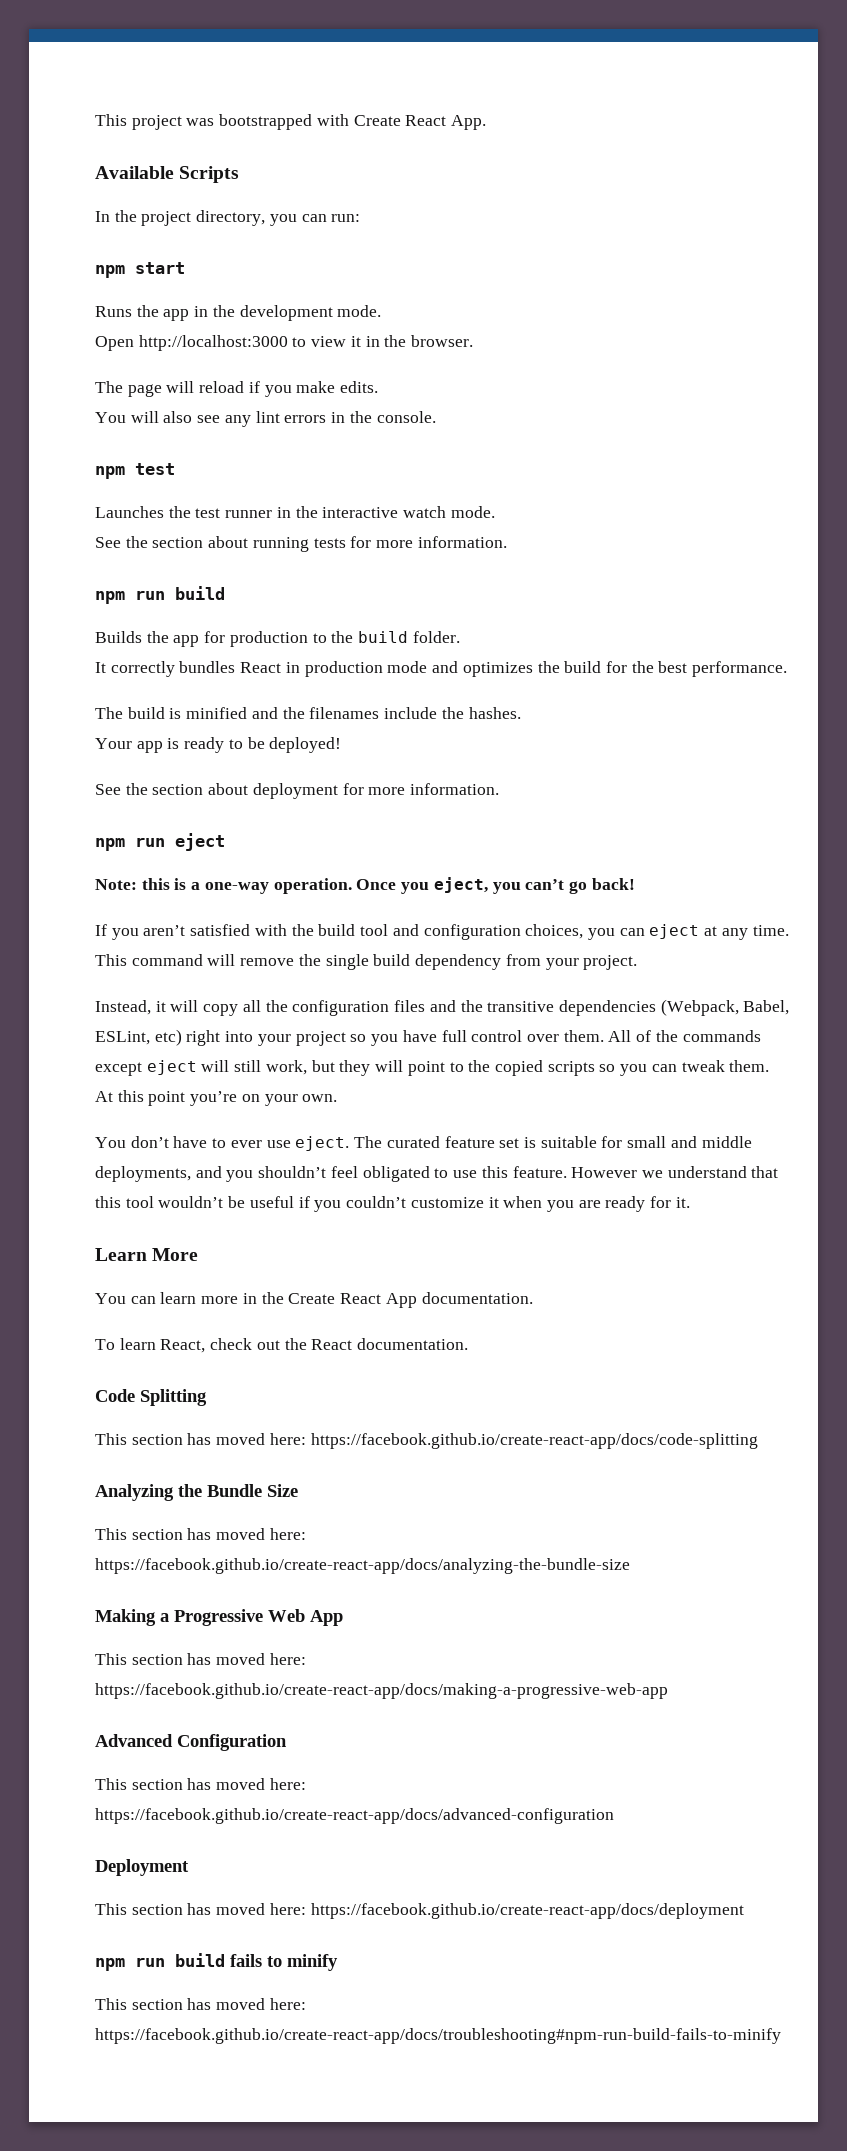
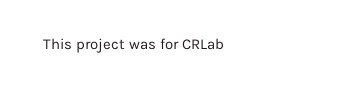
[219,114,487,130] [95,166,240,183] [95,210,361,226] [95,262,185,278] [95,305,382,321] [95,335,474,351] [95,381,379,397] [95,411,436,427] [95,463,175,479] [95,506,495,518] [95,536,507,552] [95,586,225,604] [95,631,460,647] [95,661,788,677] [95,707,521,719] [95,737,342,753] [95,783,500,799] [95,833,225,851] [95,877,635,894] [95,924,789,940] [95,954,638,970] [95,999,790,1016] [95,1029,761,1046] [95,1060,770,1076] [95,1090,338,1106] [95,1136,752,1151] [95,1166,779,1182] [95,1196,690,1212] [95,1248,199,1261] [95,1292,533,1308] [95,1338,469,1353] [95,1389,207,1406] [95,1433,758,1449] [95,1484,298,1501] [95,1528,306,1540] [95,1558,630,1574] [95,1609,343,1626] [95,1653,306,1665] [95,1683,668,1699] [95,1734,287,1751] [95,1778,306,1790] [95,1808,614,1824] [95,1859,189,1876] [95,1903,744,1919] [95,1953,338,1971] [95,1998,306,2010] [95,2028,781,2044] bootstrapped with Create React App. // Available Scripts // In the project directory, you can run: // npm start // Runs the app in the development mode. // Open http://localhost:3000 to view it in the browser. // The page will reload if you make edits. // You will also see any lint errors in the console. // npm test // Launches the test runner in the interactive watch mode. // See the section about running tests for more information. // npm run build // Builds the app for production to the build folder. // It correctly bundles React in production mode and optimizes the build for the best performance. // The build is minified and the filenames include the hashes. // Your app is ready to be deployed! // See the section about deployment for more information. // npm run eject // Note: this is a one-way operation. Once you eject, you can’t go back! // If you aren’t satisfied with the build tool and configuration choices, you can eject at any time. This command will remove the single build dependency from your project. // Instead, it will copy all the configuration files and the transitive dependencies (Webpack, Babel, ESLint, etc) right into your project so you have full control over them. All of the commands except eject will still work, but they will point to the copied scripts so you can tweak them. At this point you’re on your own. // You don’t have to ever use eject. The curated feature set is suitable for small and middle deployments, and you shouldn’t feel obligated to use this feature. However we understand that this tool wouldn’t be useful if you couldn’t customize it when you are ready for it. // Learn More // You can learn more in the Create React App documentation. // To learn React, check out the React documentation. // Code Splitting // This section has moved here: https://facebook.github.io/create-react-app/docs/code-splitting // Analyzing the Bundle Size // This section has moved here: https://facebook.github.io/create-react-app/docs/analyzing-the-bundle-size // Making a Progressive Web App // This section has moved here: https://facebook.github.io/create-react-app/docs/making-a-progressive-web-app // Advanced Configuration // This section has moved here: https://facebook.github.io/create-react-app/docs/advanced-configuration // Deployment // This section has moved here: https://facebook.github.io/create-react-app/docs/deployment // npm run build fails to minify // This section has moved here: https://facebook.github.io/create-react-app/docs/troubleshooting#npm-run-build-fails-to-minify -> [160,38,225,50] for CRLab

